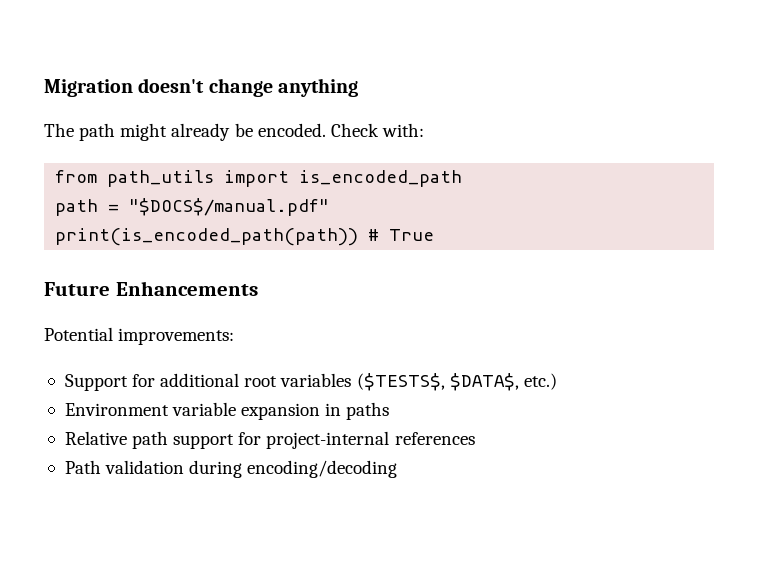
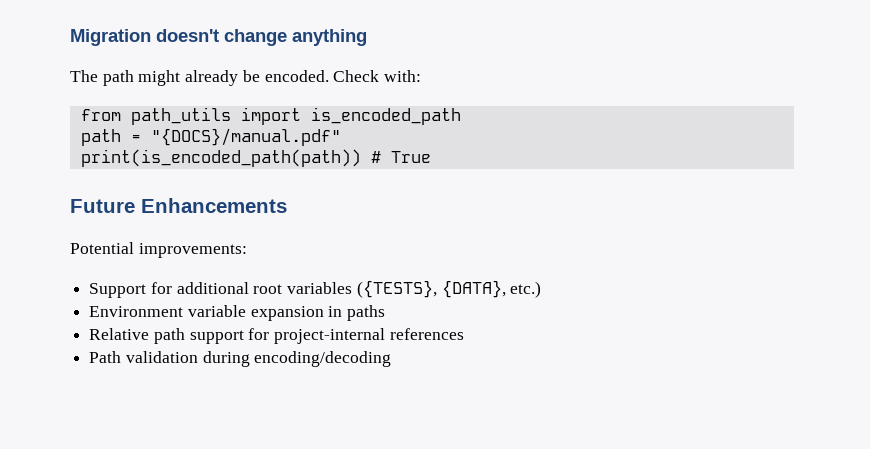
[129,198,330,216] "$DOCS$/manual.pdf" -> [150,128,341,146] "{DOCS}/manual.pdf"
[356,373,519,391] ($TESTS$, $DATA$, -> [356,280,506,298] ({TESTS}, {DATA},

